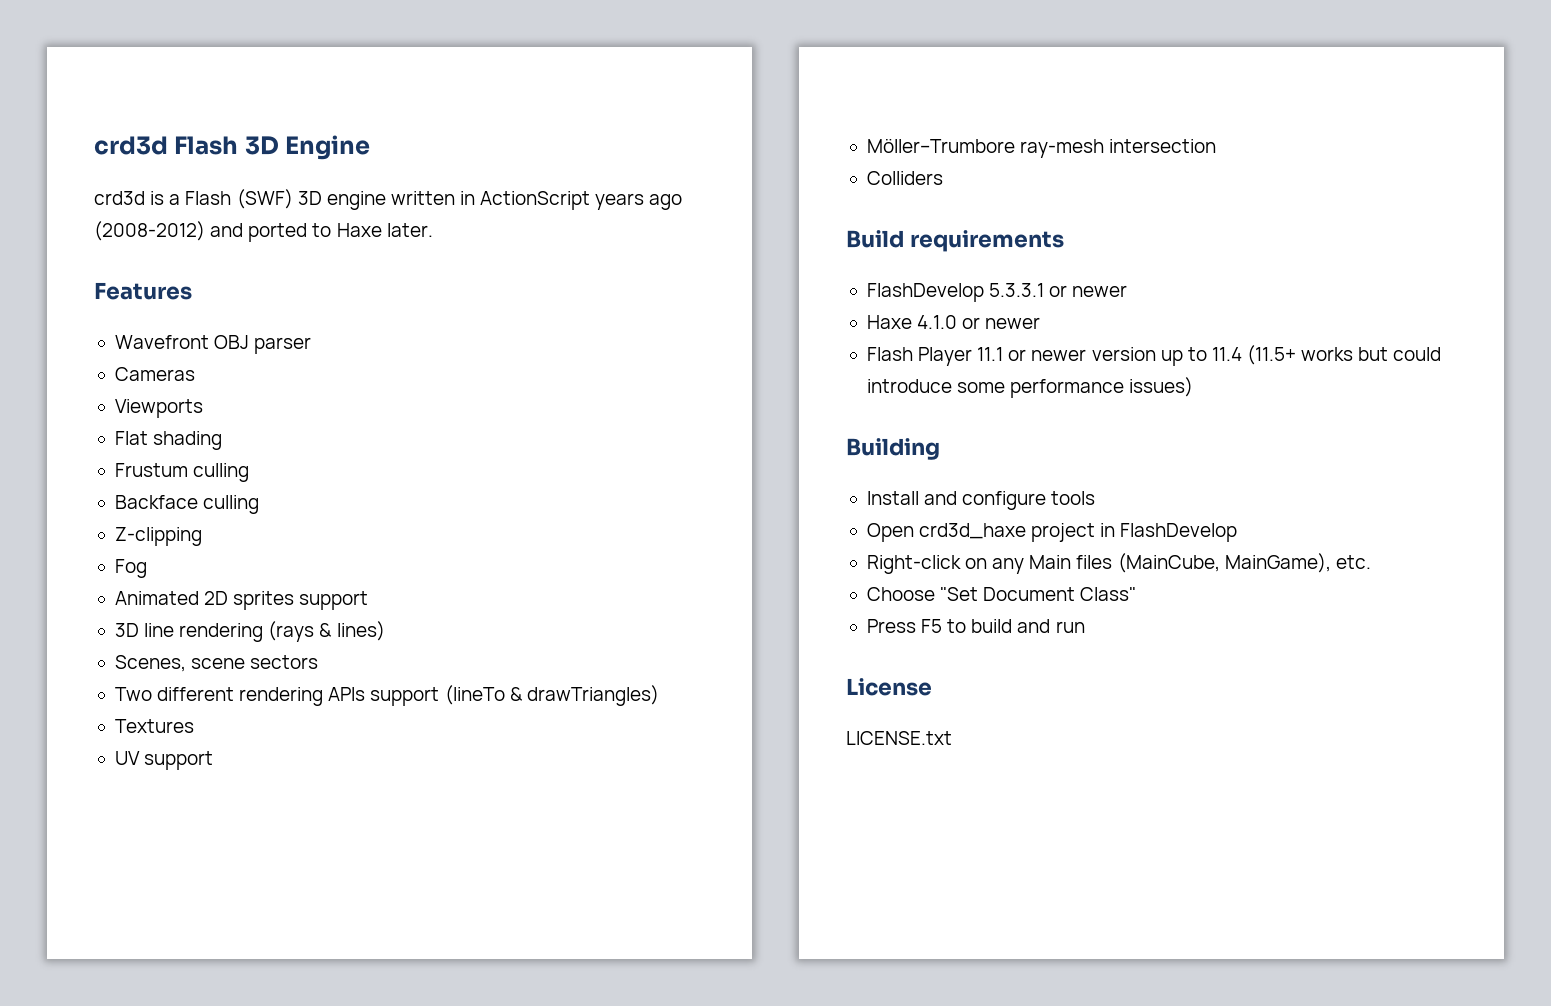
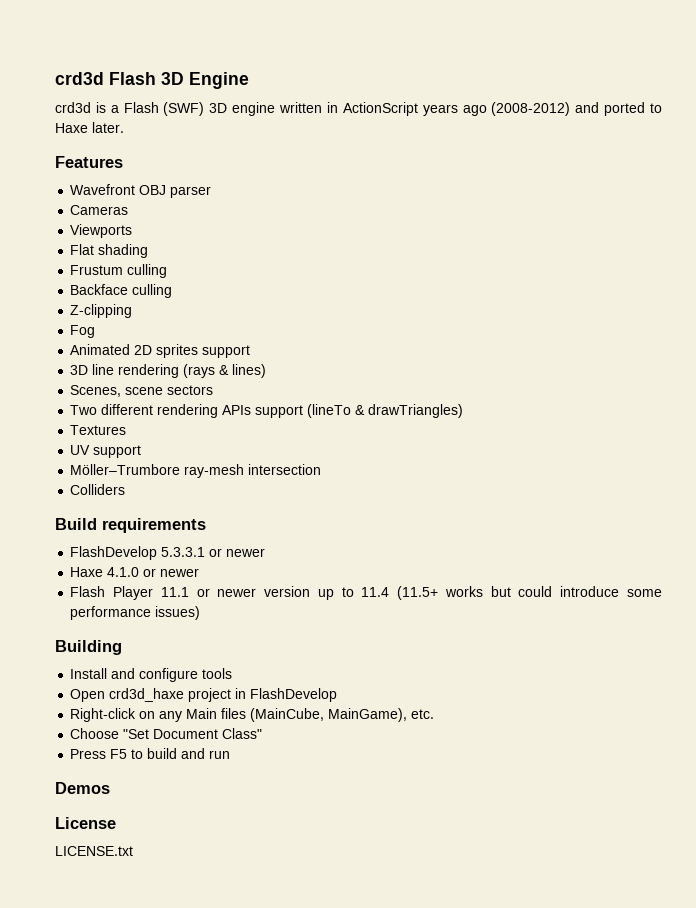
(1085, 627) none -> [55,782,110,794] // Demos

